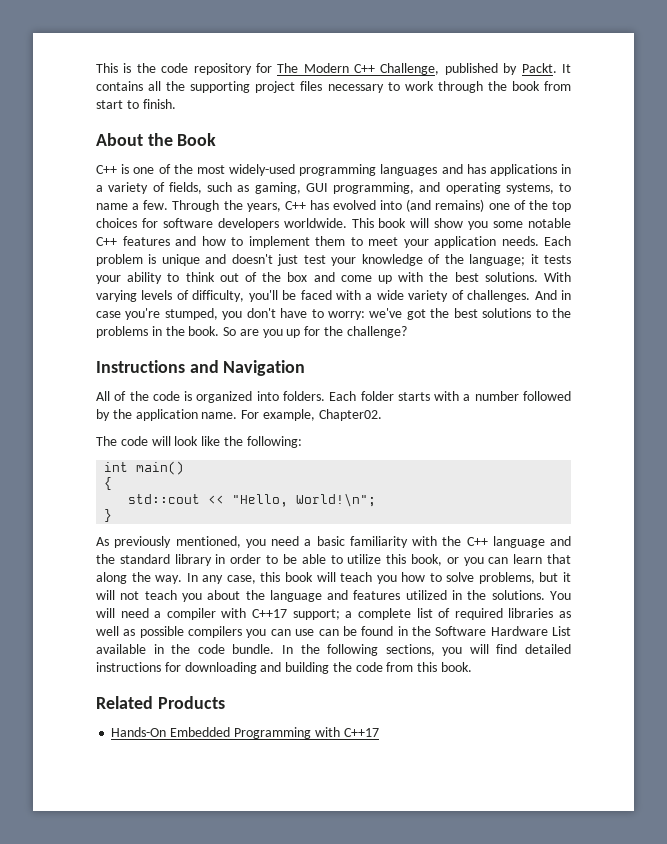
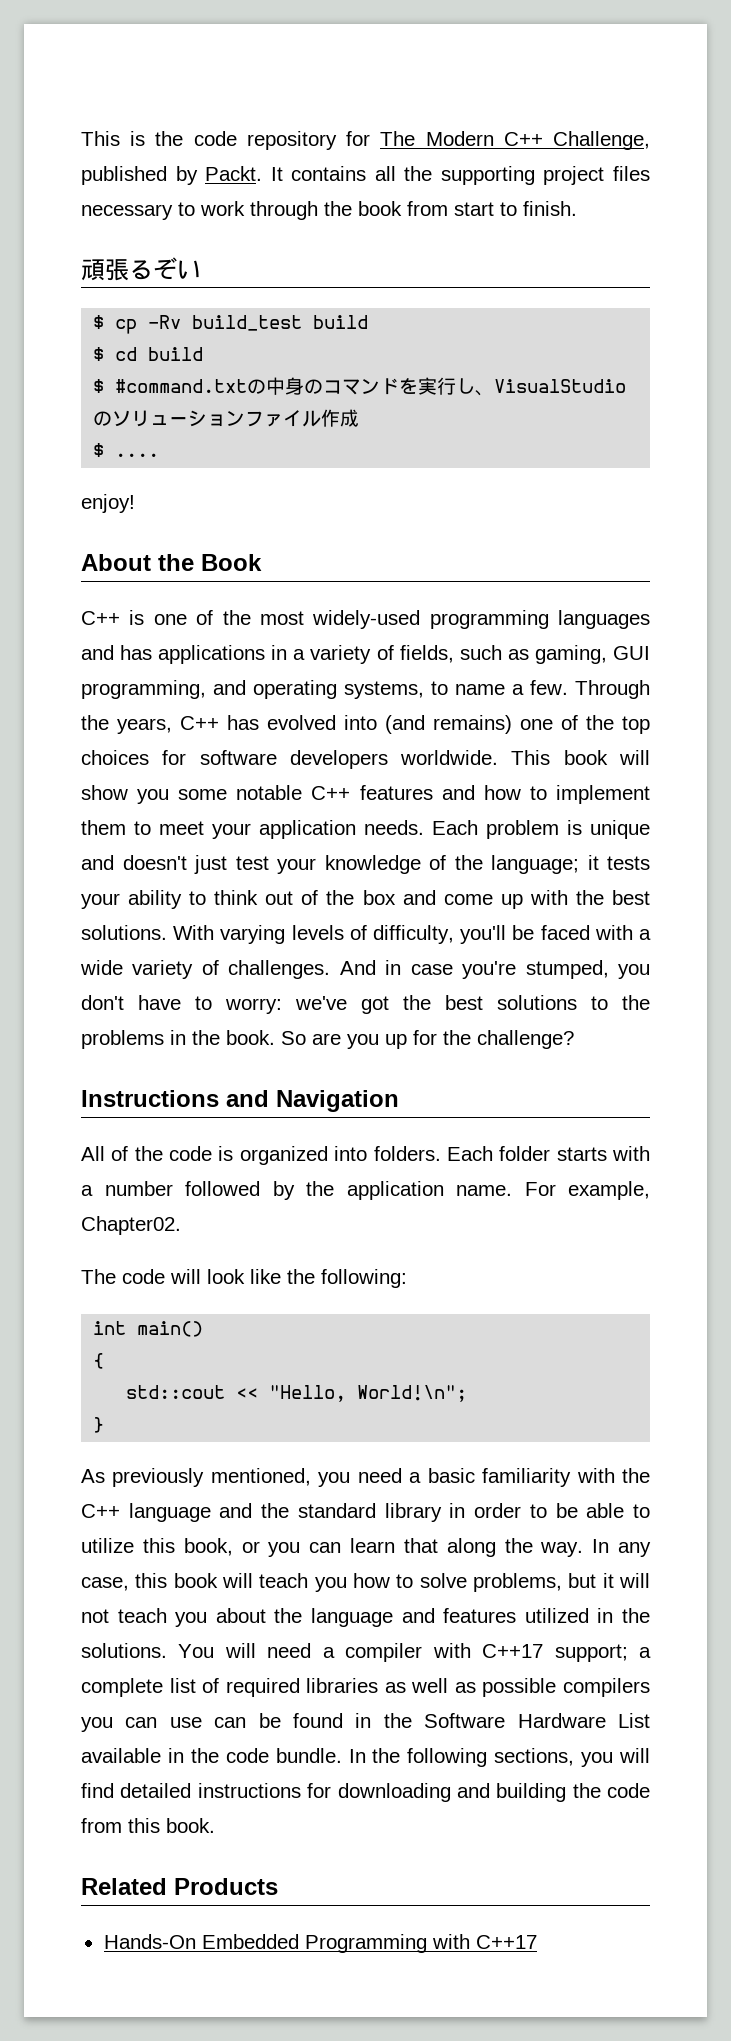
(176, 104) none -> [81,257,201,281] [93,315,369,334] [93,347,204,361] [93,377,627,396] [93,409,360,427] [93,443,160,457] [81,494,135,513] // 頑張るぞい // $ cp -Rv build_test build // $ cd build // $ #command.txtの中身のコマンドを実行し、VisualStudioのソリューションファイル作成 // $ .... // enjoy!

